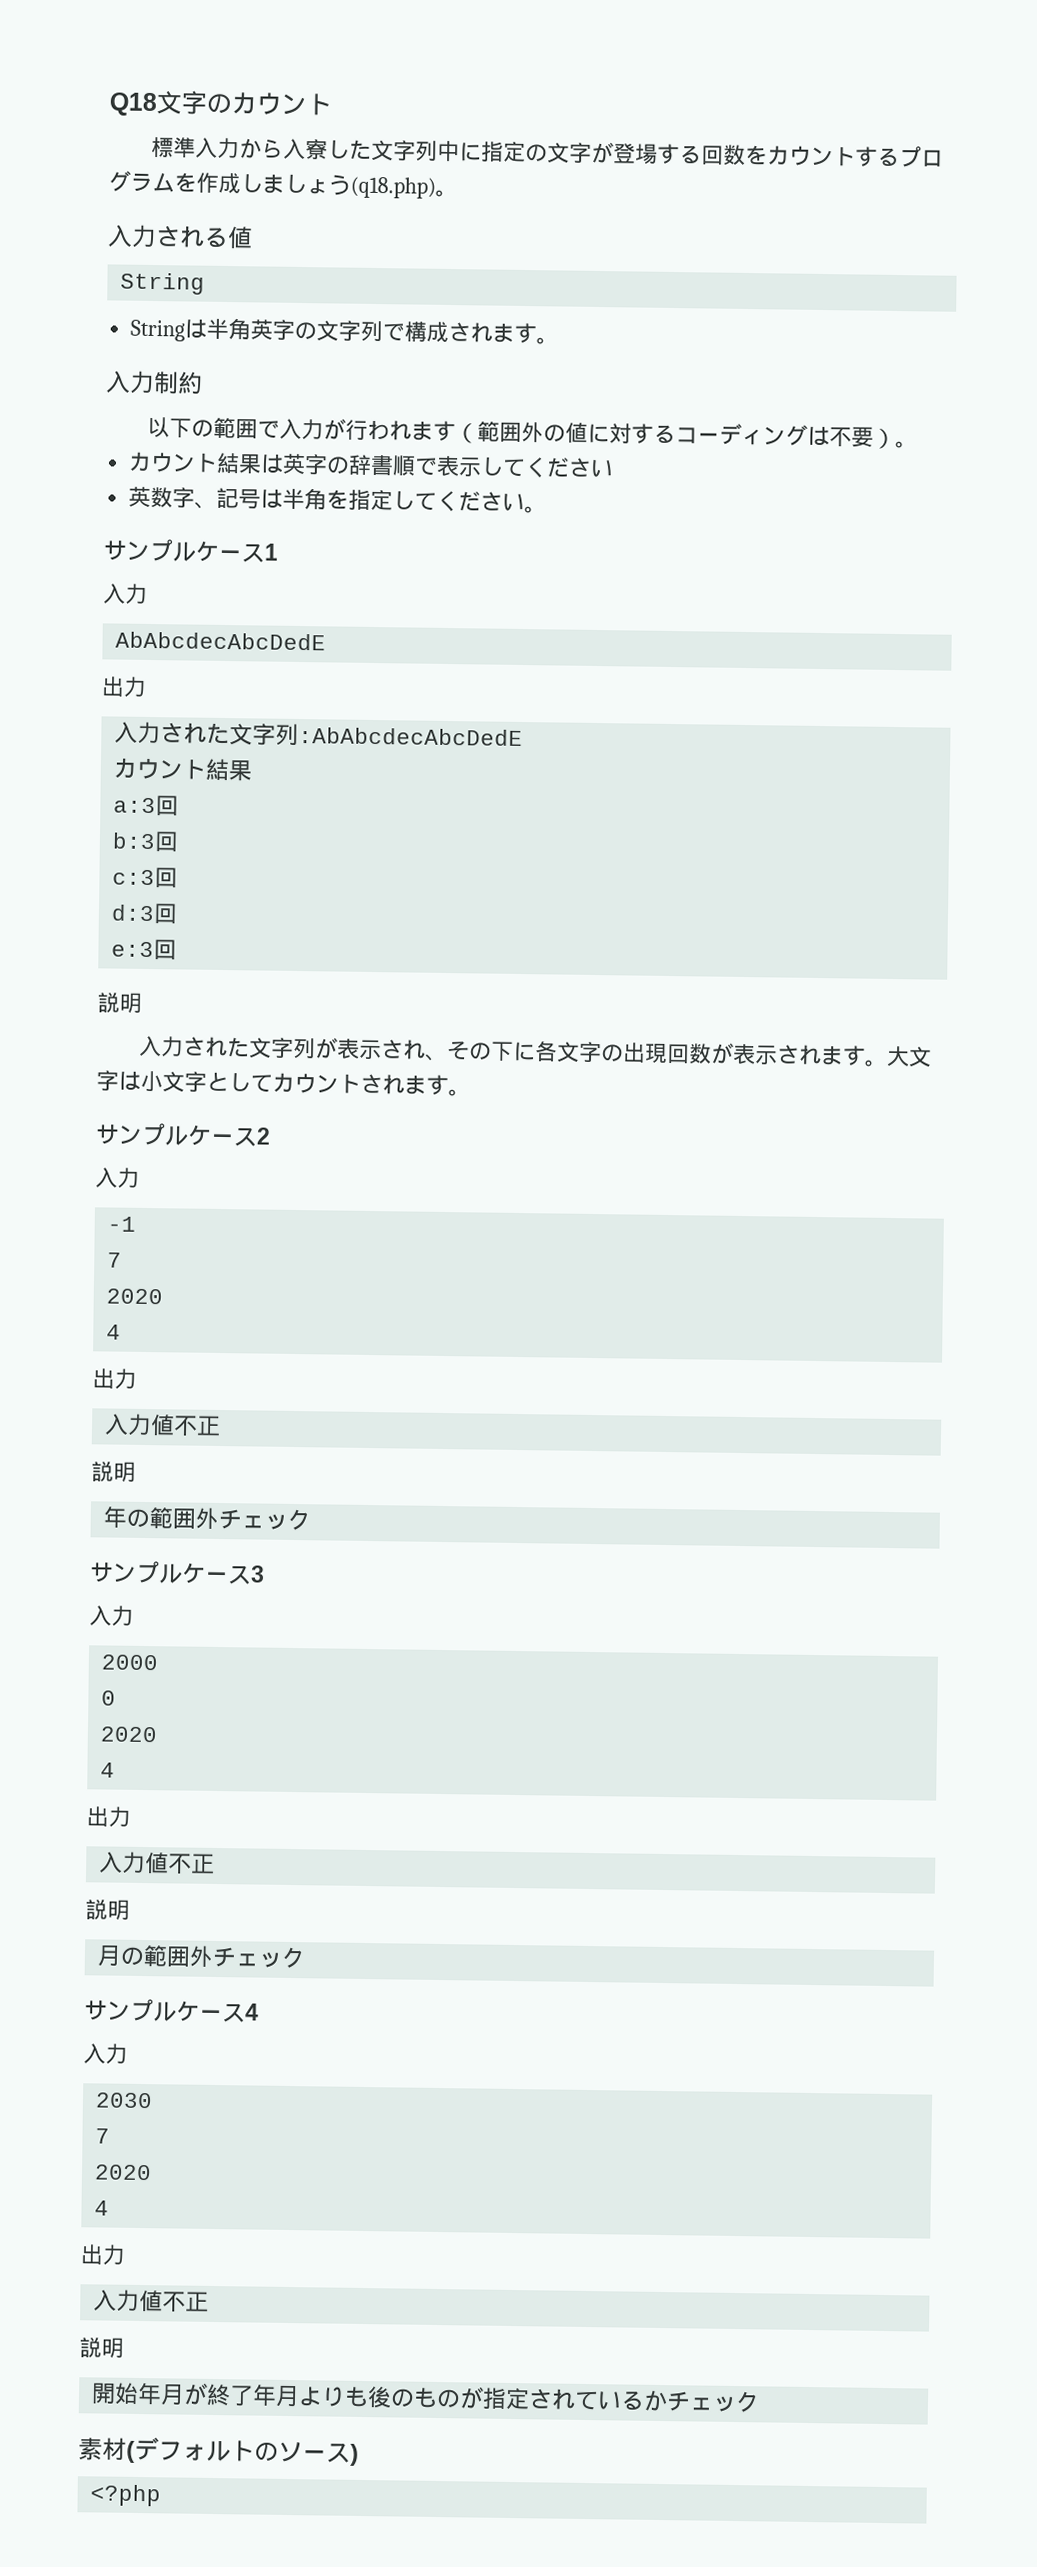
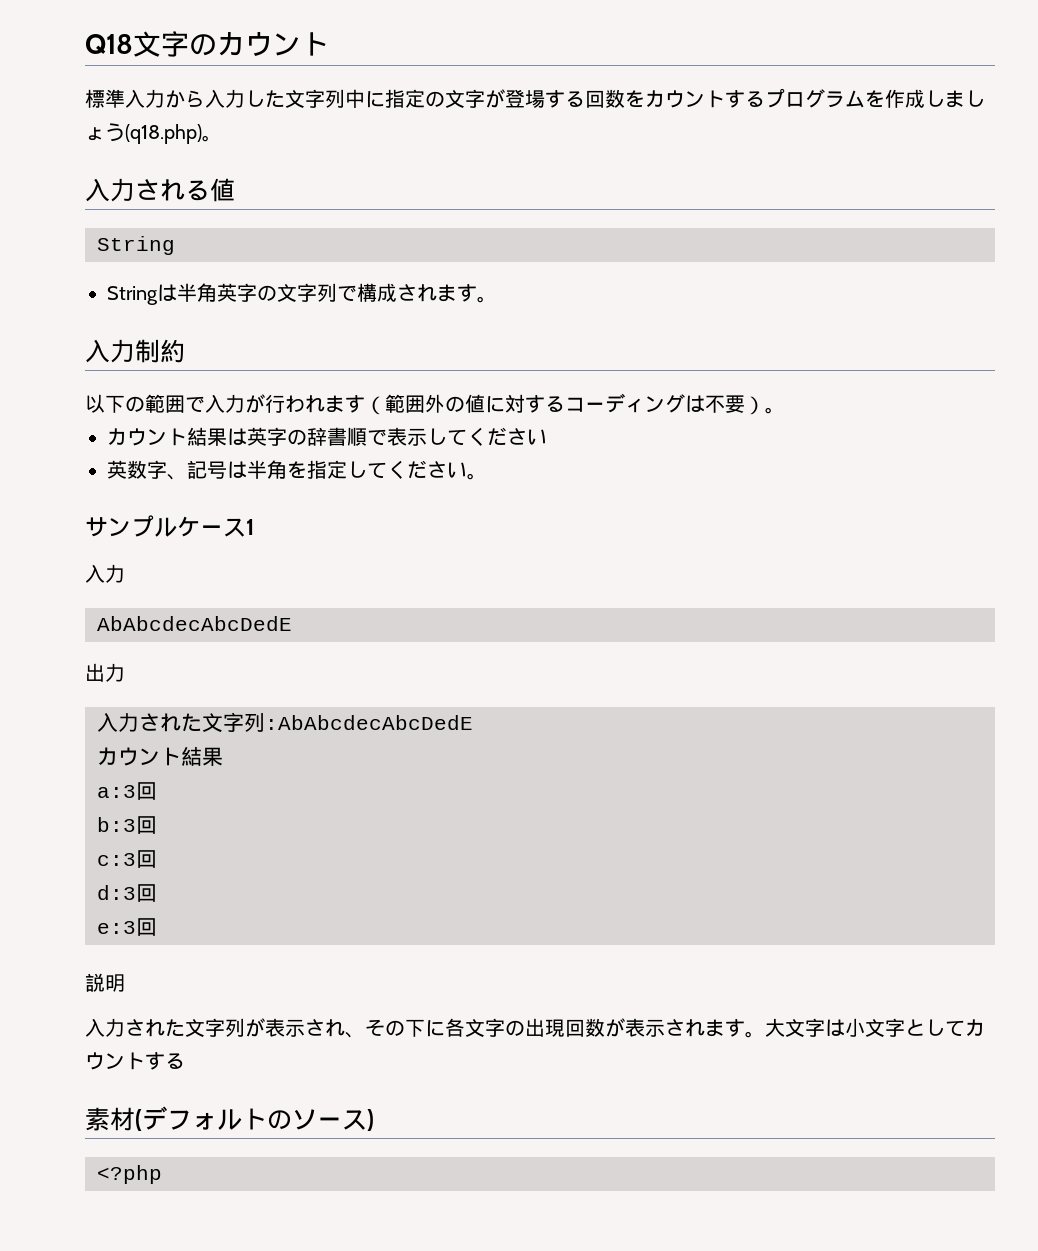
[305,139,329,160] 寮 -> [225,89,245,108] 力
[360,1073,471,1097] [95,1122,271,1147] [95,1167,140,1189] [107,1216,137,1232] [107,1252,123,1268] [106,1288,164,1305] [106,1324,122,1340] [92,1368,137,1390] [104,1413,222,1437] [91,1461,136,1482] [103,1506,312,1531] [89,1560,265,1585] [89,1605,134,1627] [101,1654,159,1671] [101,1690,117,1706] [100,1726,159,1743] [100,1762,116,1778] [86,1806,131,1828] [99,1851,216,1875] [85,1899,130,1920] [97,1944,307,1969] [84,1998,259,2023] [83,2043,128,2065] [95,2092,154,2109] [95,2128,111,2144] [94,2164,153,2181] [94,2200,110,2216] [80,2244,126,2266] [93,2289,210,2313] [79,2337,124,2358] [91,2382,761,2413] されます。 // サンプルケース2 // 入力 // -1 // 7 // 2020 // 4 // 出力 // 入力値不正 // 説明 // 年の範囲外チェック // サンプルケース3 // 入力 // 2000 // 0 // 2020 // 4 // 出力 // 入力値不正 // 説明 // 月の範囲外チェック // サンプルケース4 // 入力 // 2030 // 7 // 2020 // 4 // 出力 // 入力値不正 // 説明 // 開始年月が終了年月よりも後のものが指定されているかチェック -> [145,1052,185,1070] する

